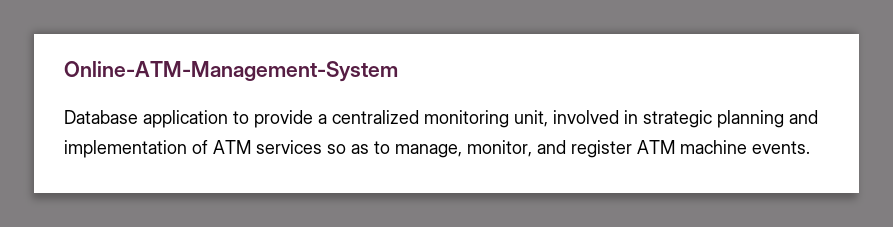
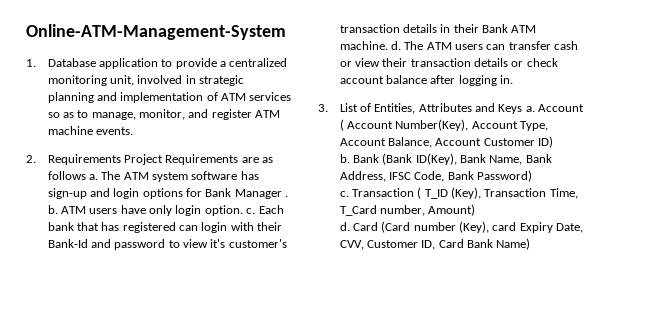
(398, 71) none -> [26,59,36,67] 1.
(810, 147) none -> [26,154,274,165] [47,171,259,182] [47,188,289,199] [47,205,284,216] [47,222,283,233] [47,239,287,250] [339,24,537,33] [339,41,579,50] [339,58,558,67] [339,75,514,86] [318,103,585,114] [339,119,549,131] [339,136,554,148] [339,153,552,165] [339,170,533,182] [339,187,578,199] [339,204,476,216] [339,221,584,233] [339,238,531,250] // 2. Requirements Project Requirements are as follows a. The ATM system software has sign-up and login options for Bank Manager . b. ATM users have only login option. c. Each bank that has registered can login with their Bank-Id and password to view it's customer's transaction details in their Bank ATM machine. d. The ATM users can transfer cash or view their transaction details or check account balance after logging in. // 3. List of Entities, Attributes and Keys a. Account ( Account Number(Key), Account Type, Account Balance, Account Customer ID) // b. Bank (Bank ID(Key), Bank Name, Bank Address, IFSC Code, Bank Password) // c. Transaction ( T_ID (Key), Transaction Time, T_Card number, Amount) // d. Card (Card number (Key), card Expiry Date, CVV, Customer ID, Card Bank Name)

